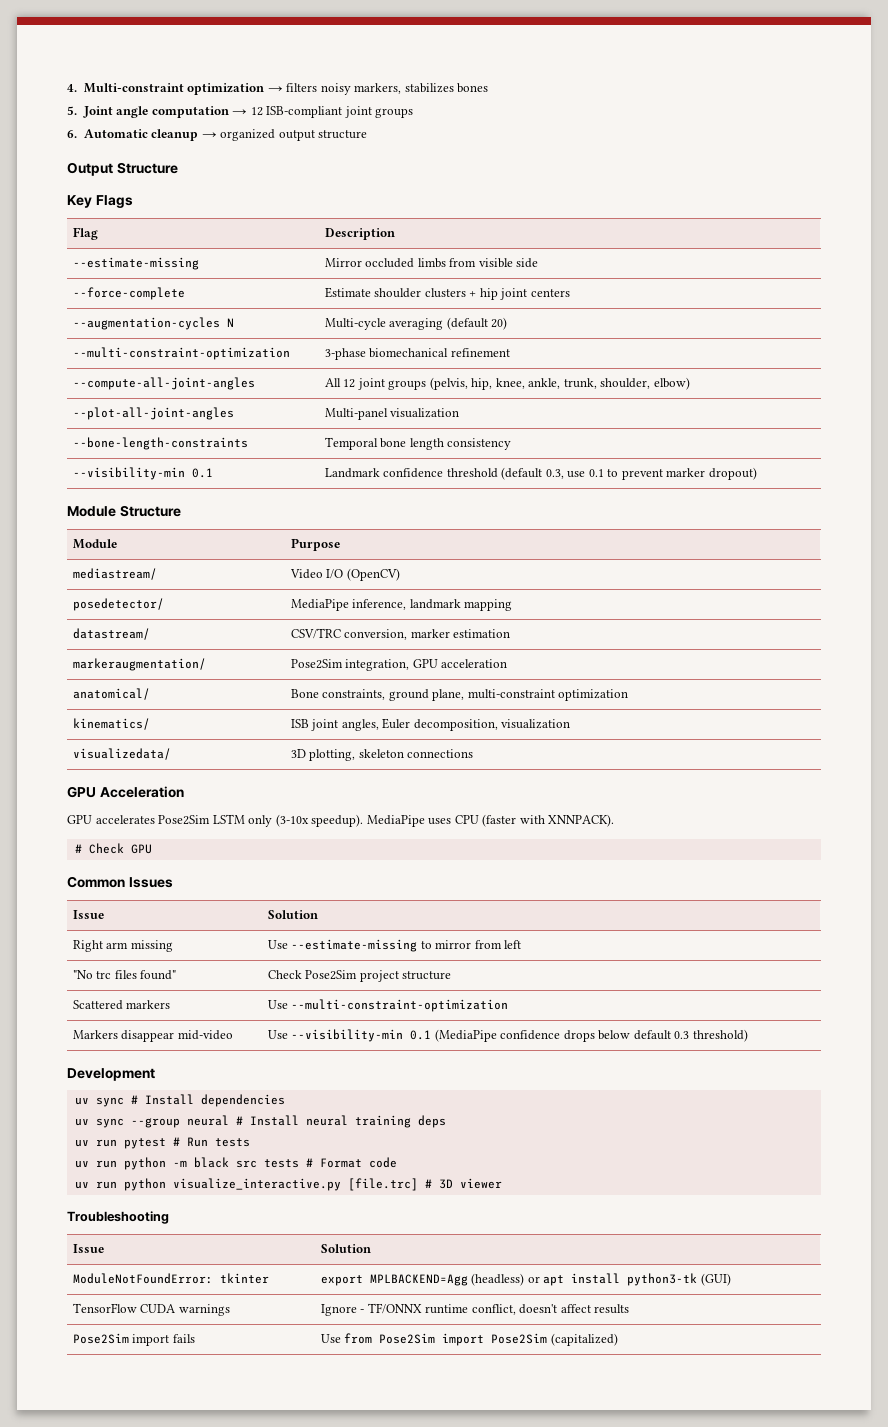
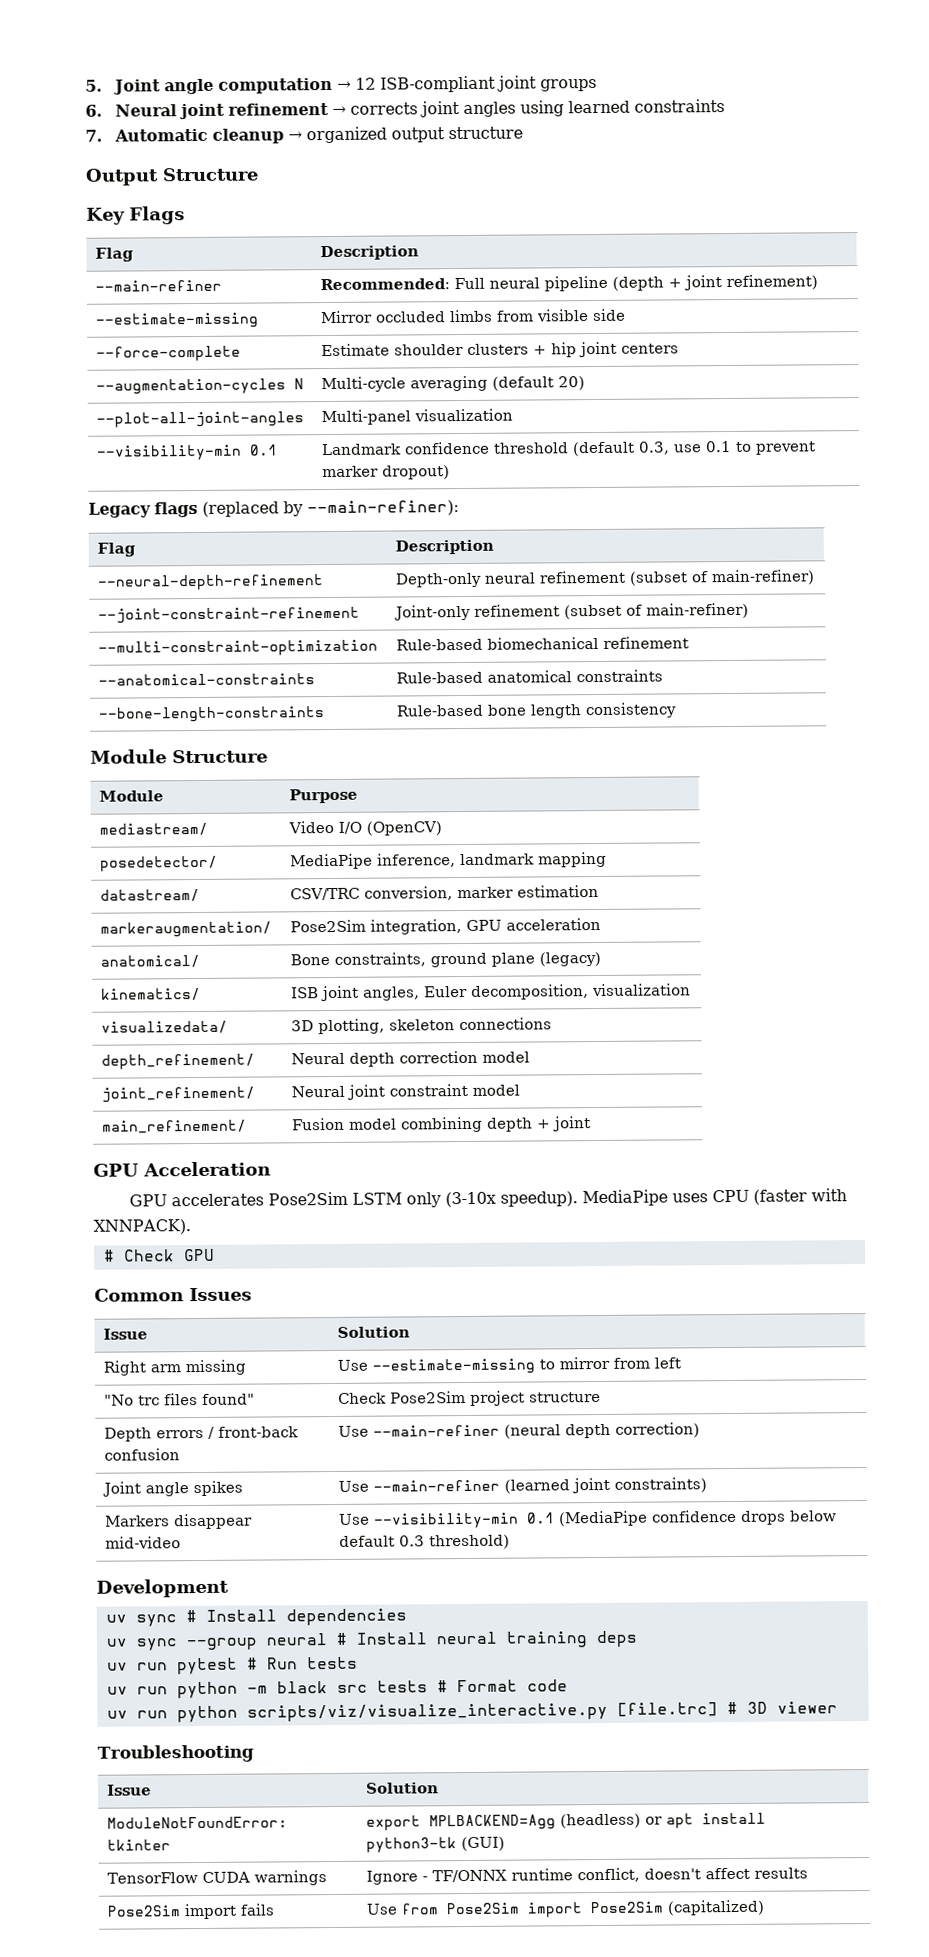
[67,83,489,95] 4. Multi-constraint optimization → filters noisy markers, stabilizes bones // -> (85, 85) none
(77, 134) none -> [115,99,726,120] [85,129,103,142] Neural joint refinement → corrects joint angles using learned constraints // 7.
(395, 234) none -> [95,279,223,292] [320,274,819,292] // --main-refiner | Recommended: Full neural pipeline (depth + joint refinement)
[72,347,290,360] [324,348,510,360] [72,377,255,390] [324,377,690,390] [72,407,234,420] [324,408,460,420] [72,437,248,450] [324,437,512,450] --multi-constraint-optimization | 3-phase biomechanical refinement // --compute-all-joint-angles | All 12 joint groups (pelvis, hip, knee, ankle, trunk, shoulder, elbow) // --plot-all-joint-angles | Multi-panel visualization // --bone-length-constraints | Temporal bone length consistency -> [96,411,305,428] [321,408,514,426] --plot-all-joint-angles | Multi-panel visualization
(757, 473) none -> [88,500,459,518] [97,542,137,557] [395,539,495,555] [97,574,325,591] [395,569,816,588] [98,606,361,624] [394,602,750,621] [98,639,379,657] [396,636,690,651] [98,673,316,686] [396,669,664,684] [98,706,326,723] [396,702,678,719] // Legacy flags (replaced by --main-refiner): // Flag | Description // --neural-depth-refinement | Depth-only neural refinement (subset of main-refiner) // --joint-constraint-refinement | Joint-only refinement (subset of main-refiner) // --multi-constraint-optimization | Rule-based biomechanical refinement // --anatomical-constraints | Rule-based anatomical constraints // --bone-length-constraints | Rule-based bone length consistency
[432,689,629,701] plane, multi-constraint optimization -> [491,951,602,967] plane (legacy)
(474, 753) none -> [101,1053,256,1070] [291,1050,531,1067] [101,1086,256,1103] [291,1083,521,1100] [102,1119,248,1134] [292,1116,592,1133] // depth_refinement/ | Neural depth correction model // joint_refinement/ | Neural joint constraint model // main_refinement/ | Fusion model combining depth + joint
[72,1000,171,1010] [267,999,509,1012] Scattered markers | Use --multi-constraint-optimization -> [104,1426,300,1442] [104,1448,181,1461] [338,1422,701,1439] [102,1480,244,1497] [338,1477,708,1494] Depth errors / front-back confusion | Use --main-refiner (neural depth correction) // Joint angle spikes | Use --main-refiner (learned joint constraints)
[172,1178,341,1191] visualize_interactive.py -> [246,1702,608,1722] scripts/viz/visualize_interactive.py

